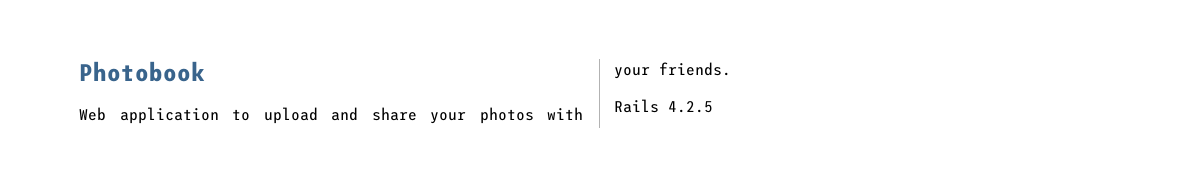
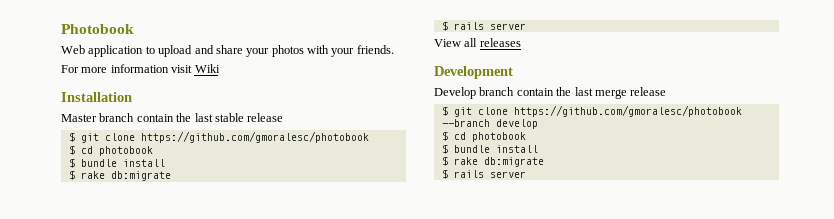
[614,99,713,113] Rails 4.2.5 -> [61,64,220,73] [61,92,132,102] [61,113,284,122] [68,131,369,143] [68,145,153,156] [68,158,165,168] [68,170,171,181] [441,21,526,31] [434,38,521,47] [434,66,513,79] [434,87,667,99] [441,105,742,117] [441,119,538,129] [441,131,526,142] [441,144,538,154] [441,156,544,167] [441,169,526,179] For more information visit Wiki // Installation // Master branch contain the last stable release // $ git clone https://github.com/gmoralesc/photobook // $ cd photobook // $ bundle install // $ rake db:migrate // $ rails server // View all releases // Development // Develop branch contain the last merge release // $ git clone https://github.com/gmoralesc/photobook --branch develop // $ cd photobook // $ bundle install // $ rake db:migrate // $ rails server

